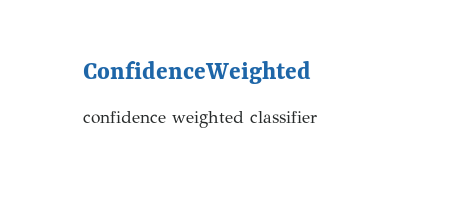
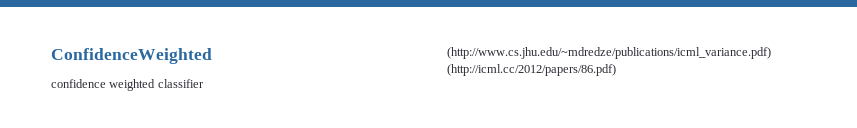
(317, 117) none -> [447,47,771,59] [447,64,616,76] (http://www.cs.jhu.edu/~mdredze/publications/icml_variance.pdf) (http://icml.cc/2012/papers/86.pdf)

